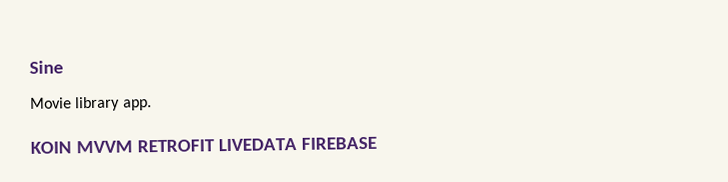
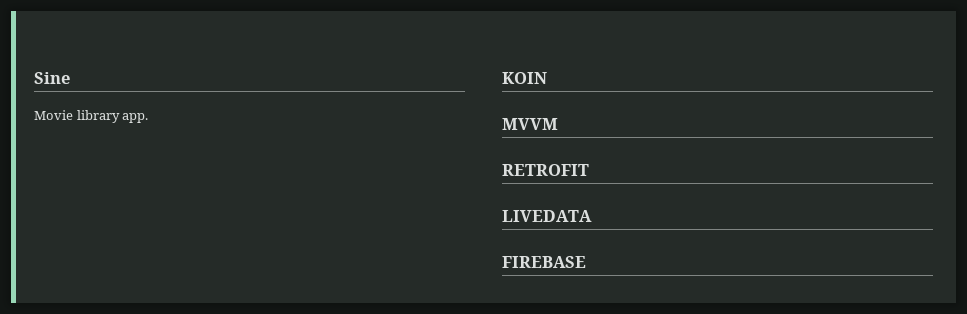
(72, 147) none -> (547, 78) //
(133, 147) none -> (558, 124) //
(215, 146) none -> (589, 170) //
(297, 144) none -> (592, 216) //

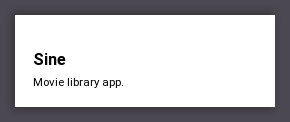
[502,72,547,84] [502,118,558,130] [502,164,589,176] [502,210,592,222] [502,256,586,268] // KOIN // MVVM // RETROFIT // LIVEDATA // FIREBASE -> (125, 84) none

